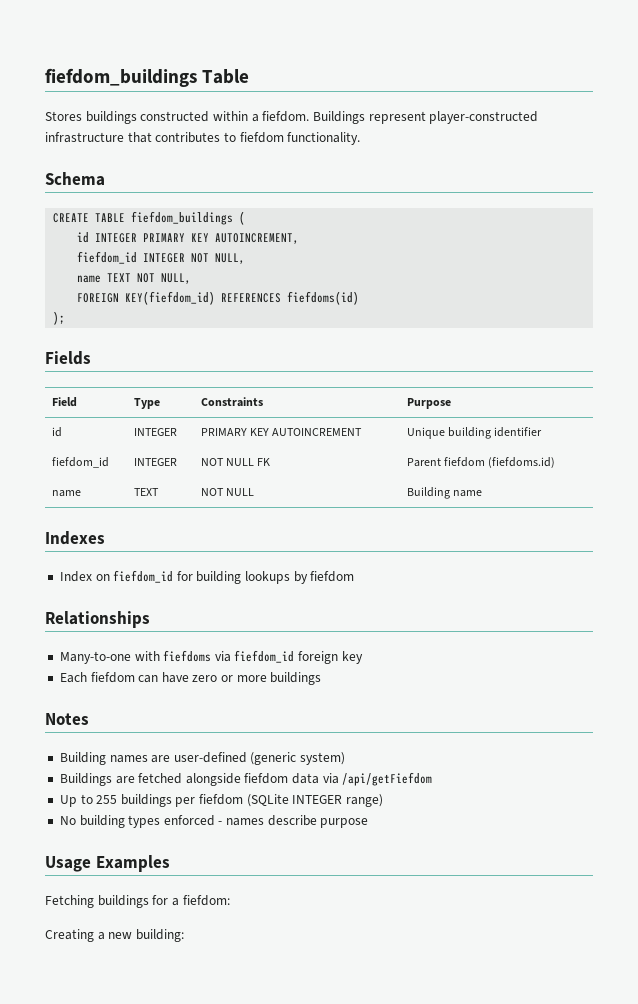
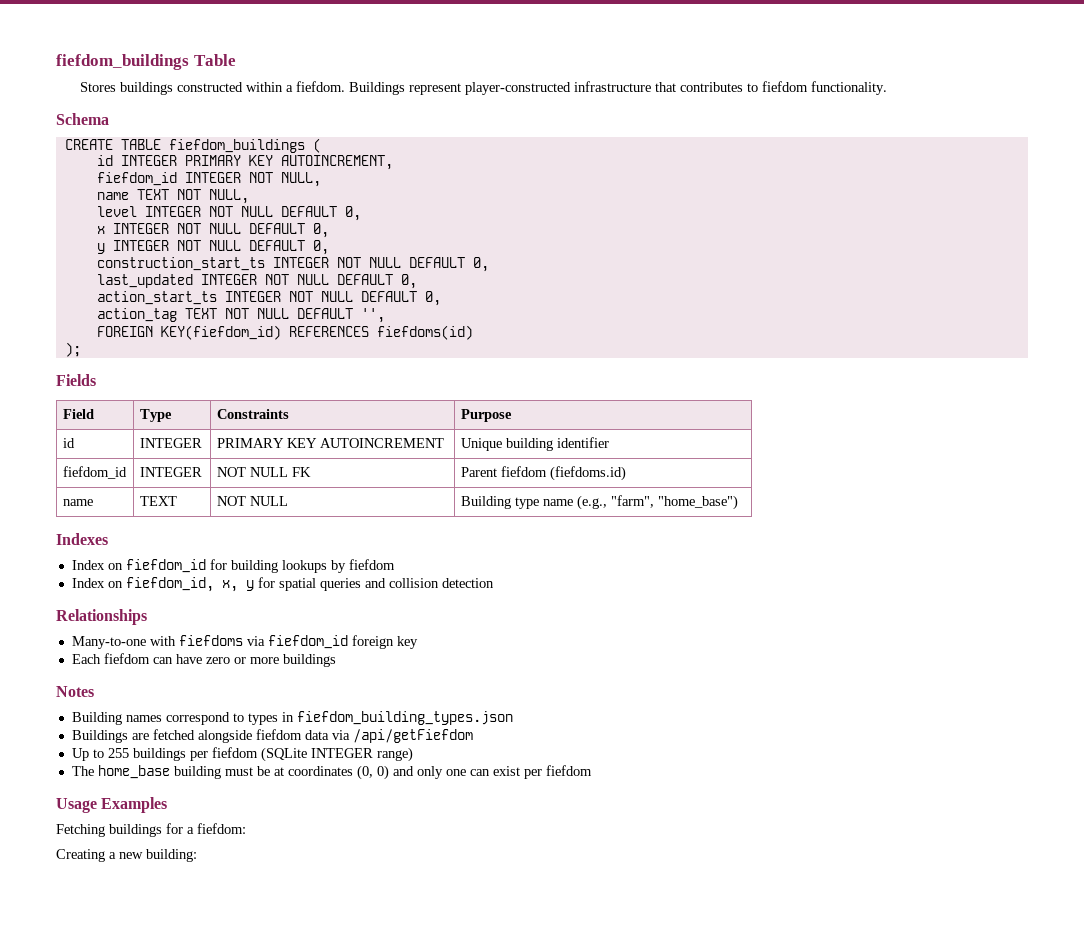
(192, 278) none -> [96,206,361,221] [96,223,329,238] [96,240,329,255] [96,257,489,272] [96,274,417,289] [96,291,441,306] [96,308,385,323] // level INTEGER NOT NULL DEFAULT 0, // x INTEGER NOT NULL DEFAULT 0, // y INTEGER NOT NULL DEFAULT 0, // construction_start_ts INTEGER NOT NULL DEFAULT 0, // last_updated INTEGER NOT NULL DEFAULT 0, // action_start_ts INTEGER NOT NULL DEFAULT 0, // action_tag TEXT NOT NULL DEFAULT '',
[452,490,482,497] name -> [514,495,738,510] type name (e.g., "farm", "home_base")
(355, 576) none -> [71,577,494,592] // Index on fiefdom_id, x, y for spatial queries and collision detection
[151,752,346,765] are user-defined (generic system) -> [165,711,513,725] correspond to types in fiefdom_building_types.json
[59,815,369,828] No building types enforced - names describe purpose -> [71,765,592,780] The home_base building must be at coordinates (0, 0) and only one can exist per fiefdom

